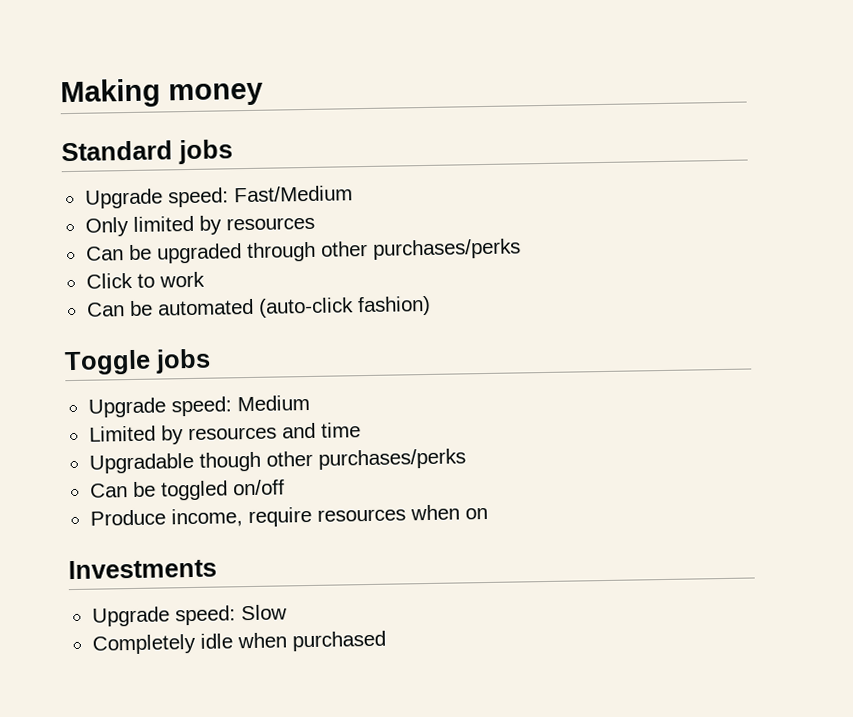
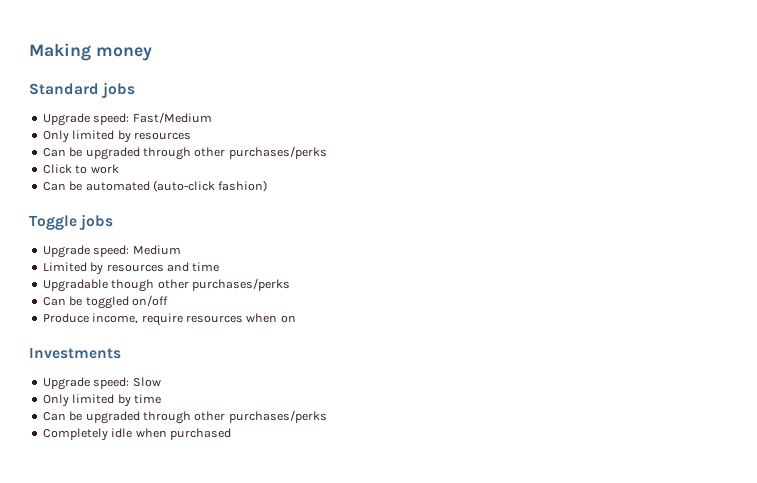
(287, 612) none -> [42,394,161,407] [42,410,327,424] // Only limited by time // Can be upgraded through other purchases/perks

